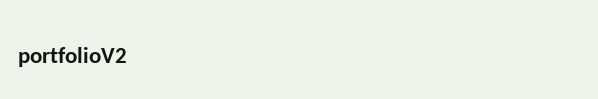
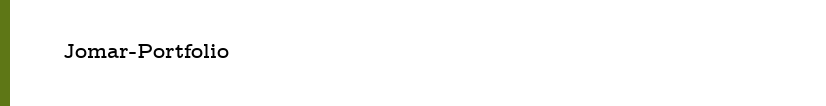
[18,47,127,67] portfolioV2 -> [63,44,229,58] Jomar-Portfolio

